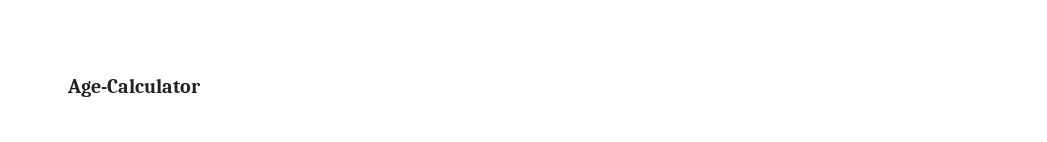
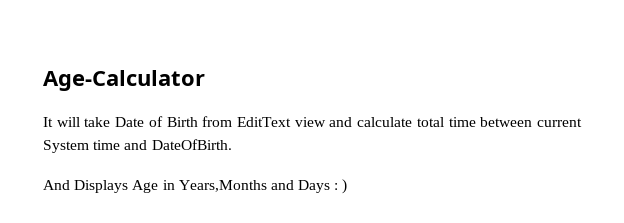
(201, 87) none -> [43,116,582,127] [43,139,232,153] [43,179,348,194] // It will take Date of Birth from EditText view and calculate total time between current System time and DateOfBirth. // And Displays Age in Years,Months and Days : )

